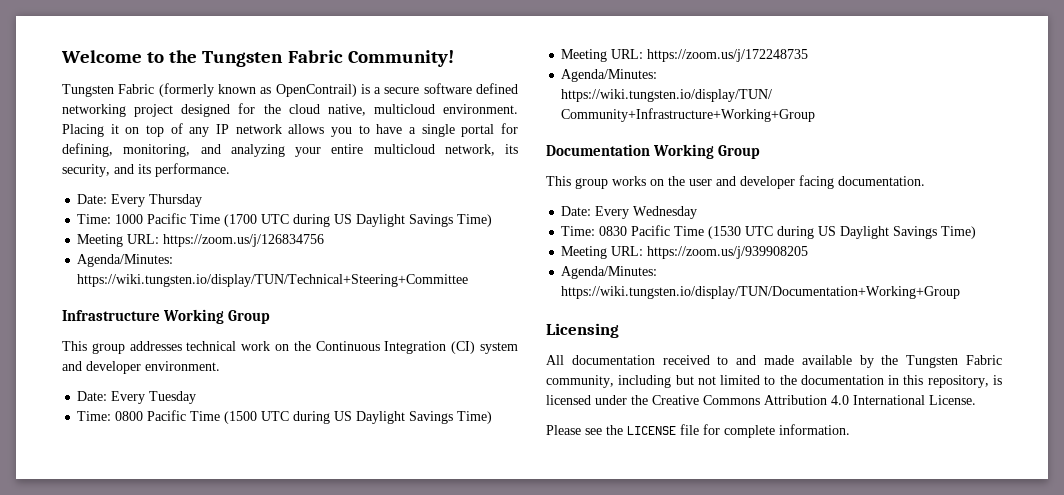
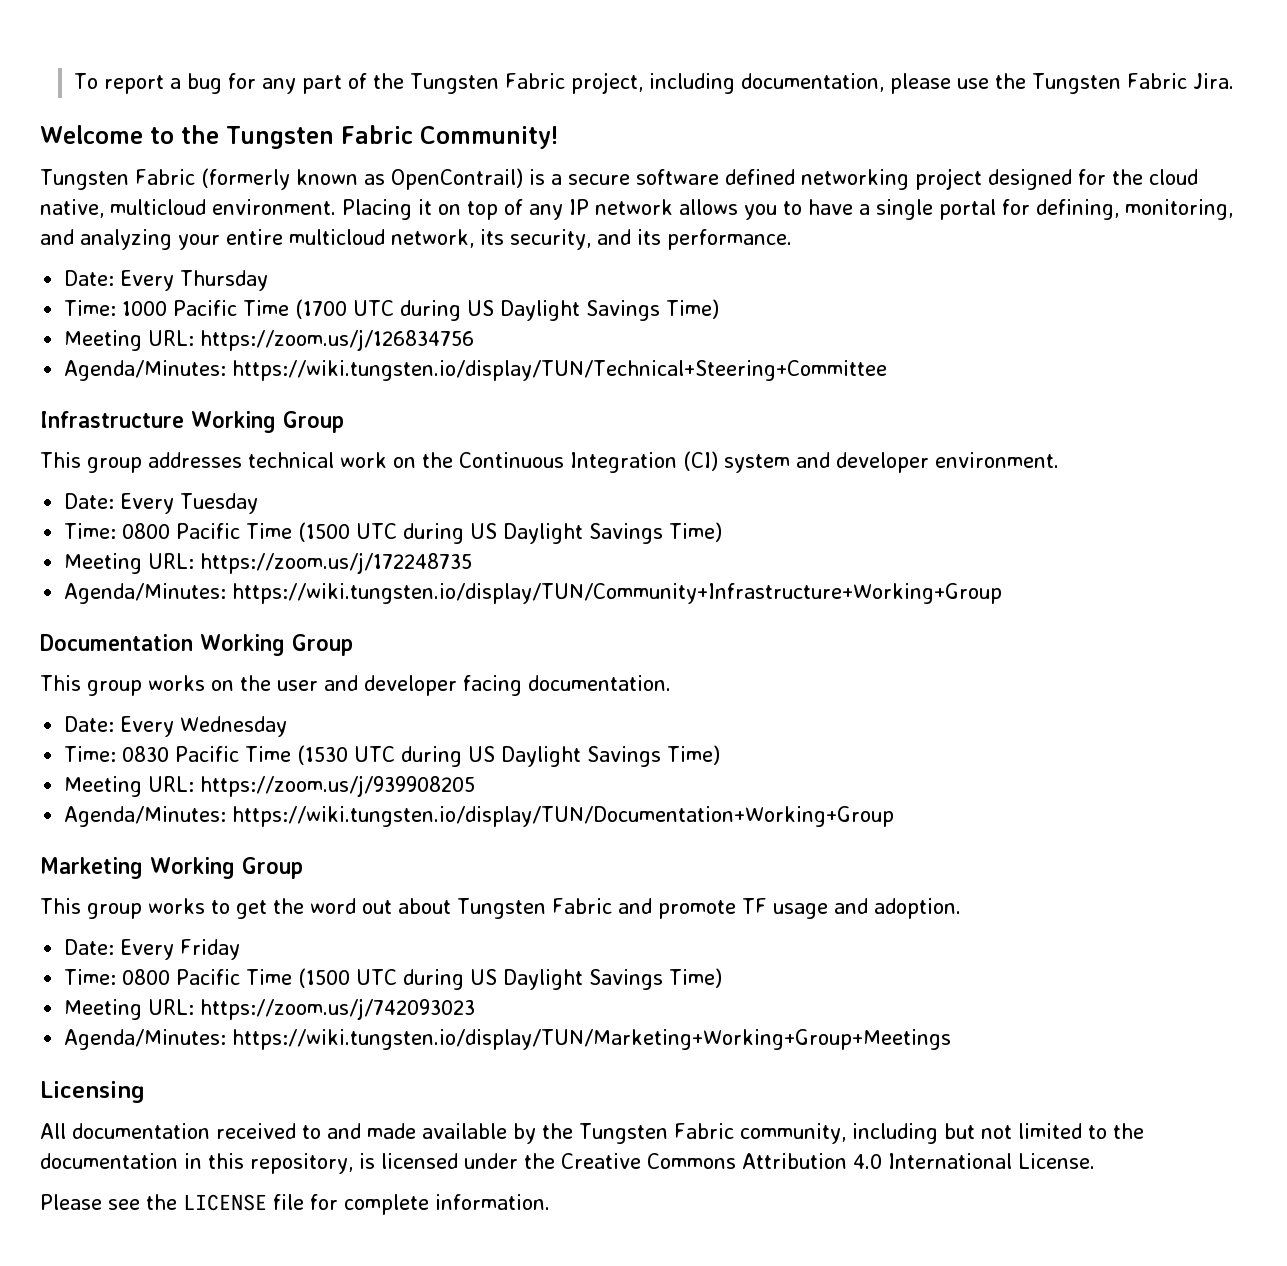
(61, 56) none -> [73,72,1234,94] To report a bug for any part of the Tungsten Fabric project, including documentation, please use the Tungsten Fabric Jira. //
(961, 292) none -> [40,857,303,879] [40,898,961,919] [64,939,241,960] [64,968,723,990] [64,998,476,1020] [64,1029,952,1050] // Marketing Working Group // This group works to get the word out about Tungsten Fabric and promote TF usage and adoption. // Date: Every Friday // Time: 0800 Pacific Time (1500 UTC during US Daylight Savings Time) // Meeting URL: https://zoom.us/j/742093023 // Agenda/Minutes: https://wiki.tungsten.io/display/TUN/Marketing+Working+Group+Meetings

